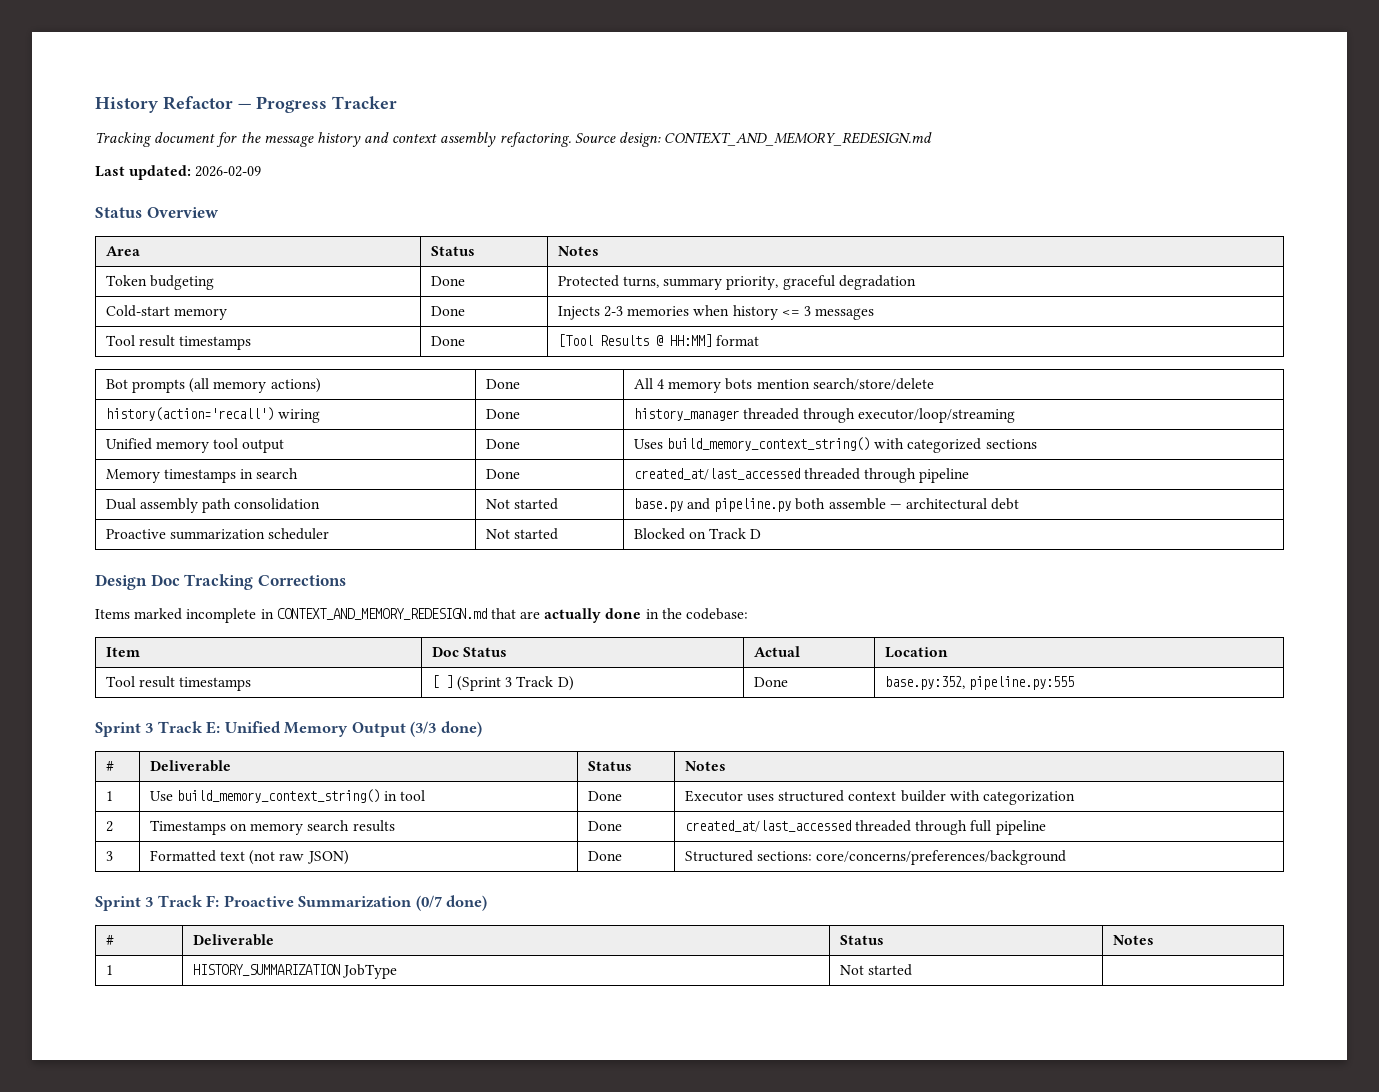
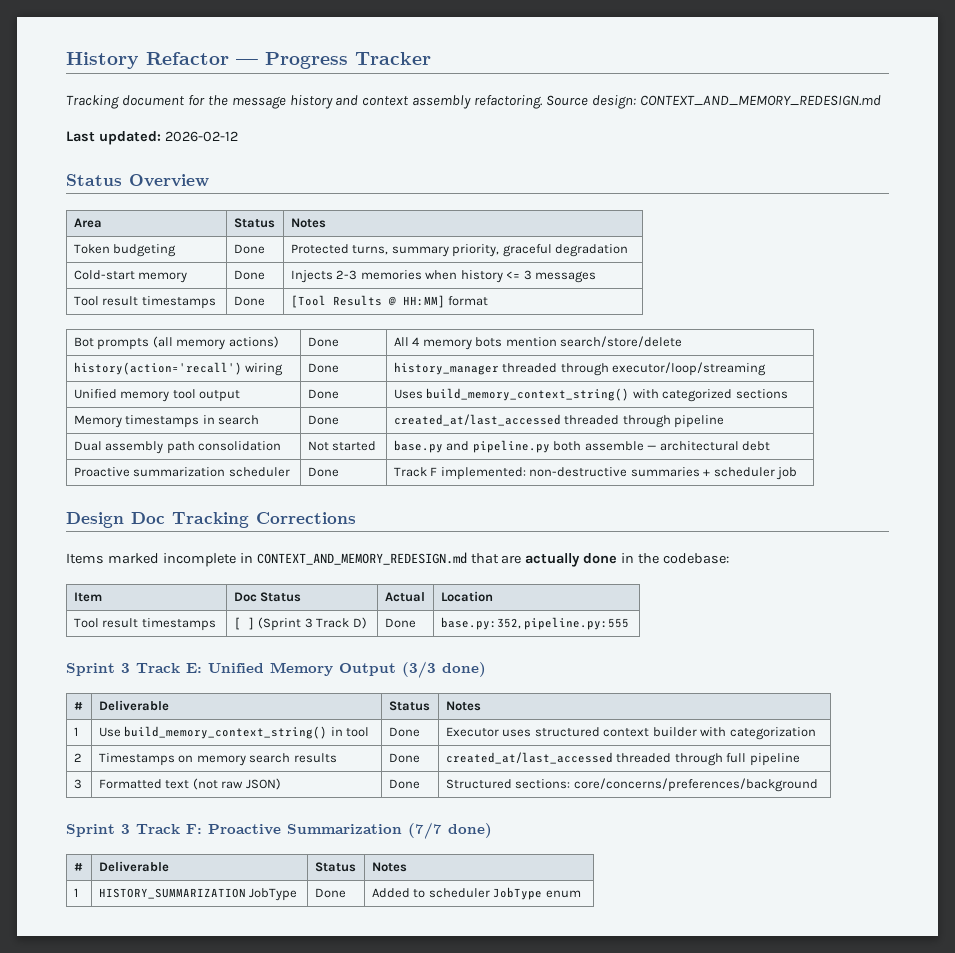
[195,166,262,177] 2026-02-09 -> [164,131,238,142] 2026-02-12
[485,528,559,540] [633,528,762,540] Not started | Blocked on Track D -> [307,467,339,477] [393,467,798,480] Done | Track F implemented: non-destructive summaries + scheduler job
[415,895,442,911] (0/7 -> [408,822,442,839] (7/7
[839,964,913,976] Not started | -> [314,888,346,898] [371,887,581,900] Done | Added to scheduler JobType enum

